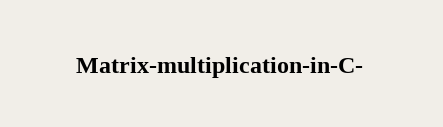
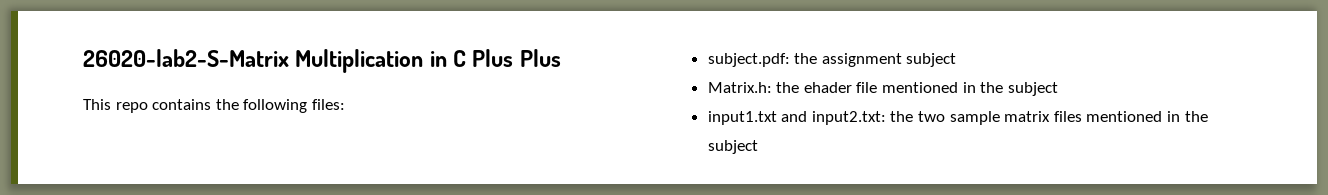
[76,57,363,78] Matrix-multiplication-in-C- -> [83,49,561,73] [83,99,345,113] [707,53,957,67] [707,82,1058,96] [707,111,1208,125] [707,140,758,154] 26020-lab2-S-Matrix Multiplication in C Plus Plus // This repo contains the following files: // subject.pdf: the assignment subject // Matrix.h: the ehader file mentioned in the subject // input1.txt and input2.txt: the two sample matrix files mentioned in the subject

